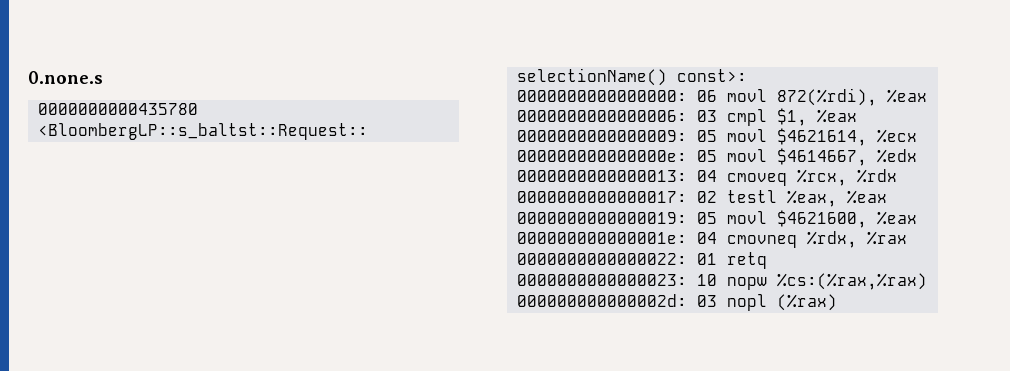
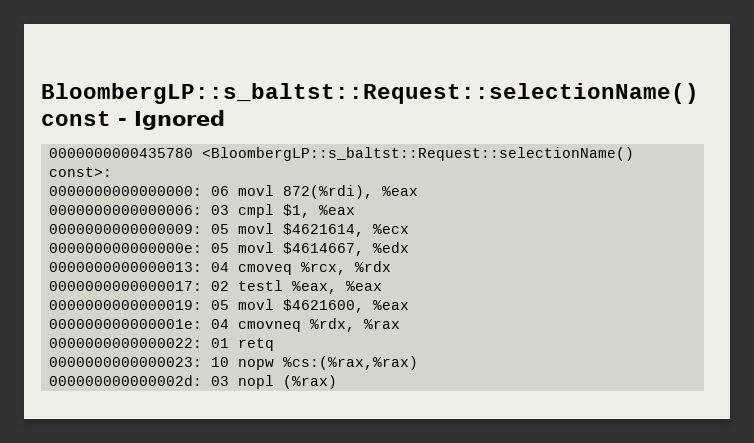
[28,71,103,84] 0.none.s -> [41,83,699,104] [41,110,225,130] BloombergLP::s_baltst::Request::selectionName() const - Ignored

